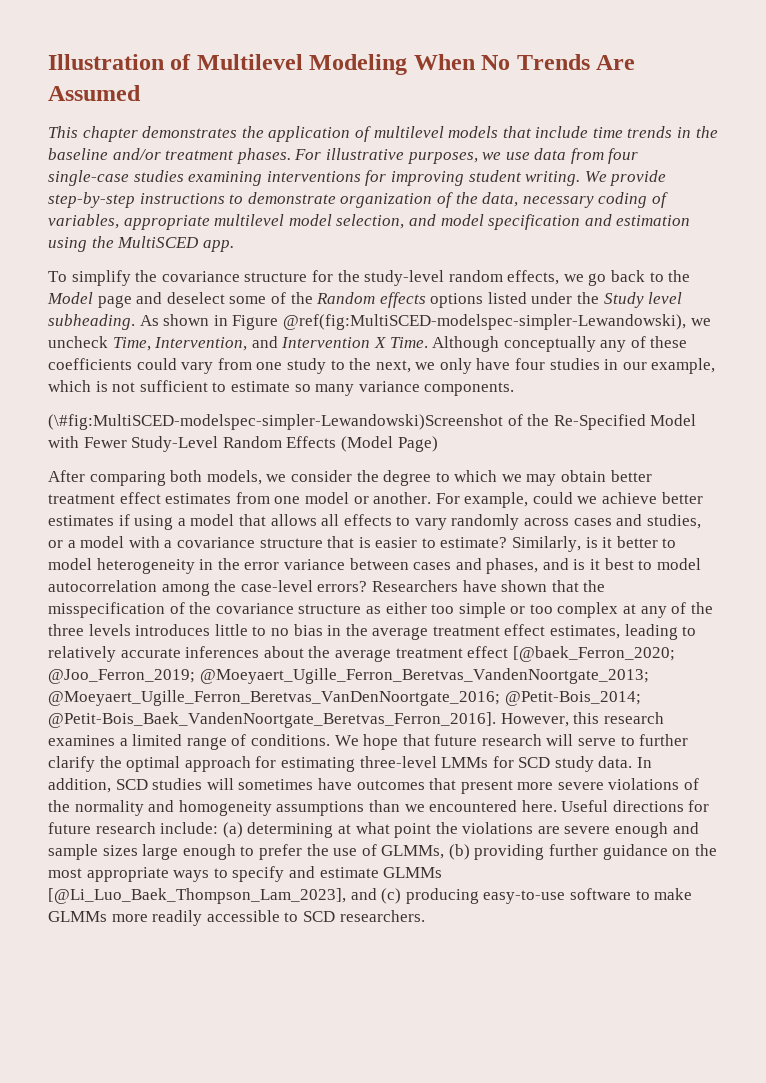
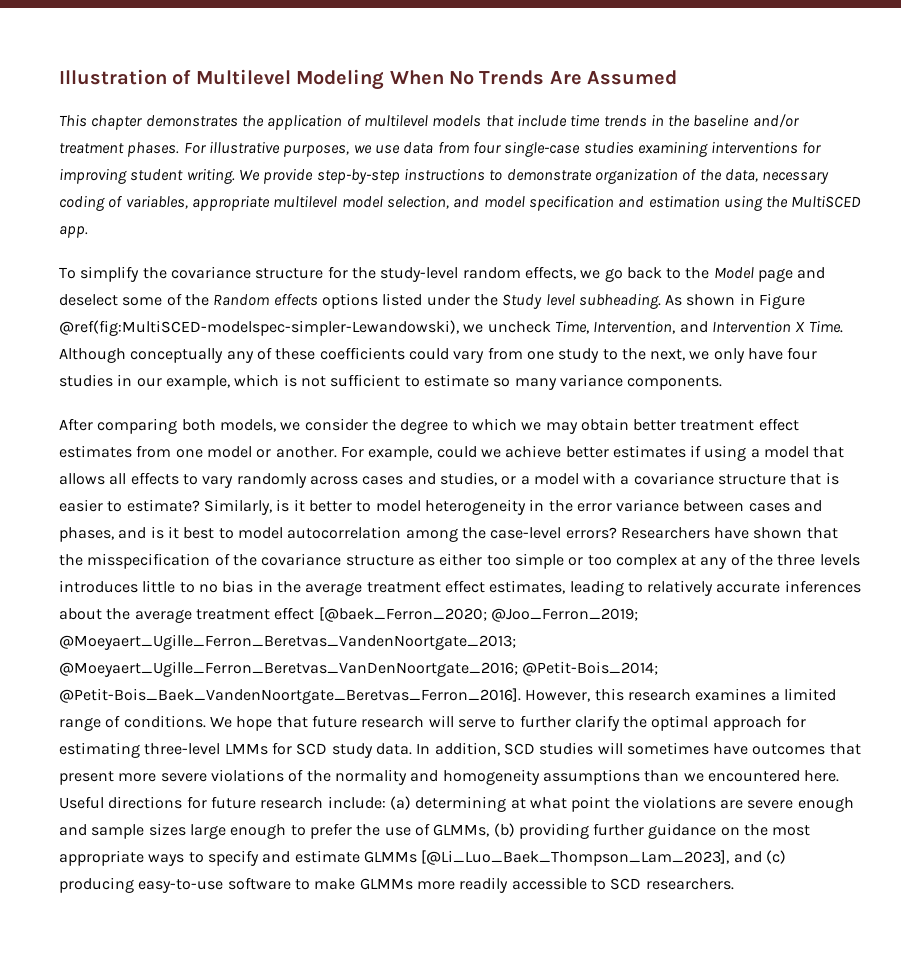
[48,414,697,430] [48,436,438,452] // (\#fig:MultiSCED-modelspec-simpler-Lewandowski)Screenshot of the Re-Specified Model with Fewer Study-Level Random Effects (Model Page) -> (723, 383) none

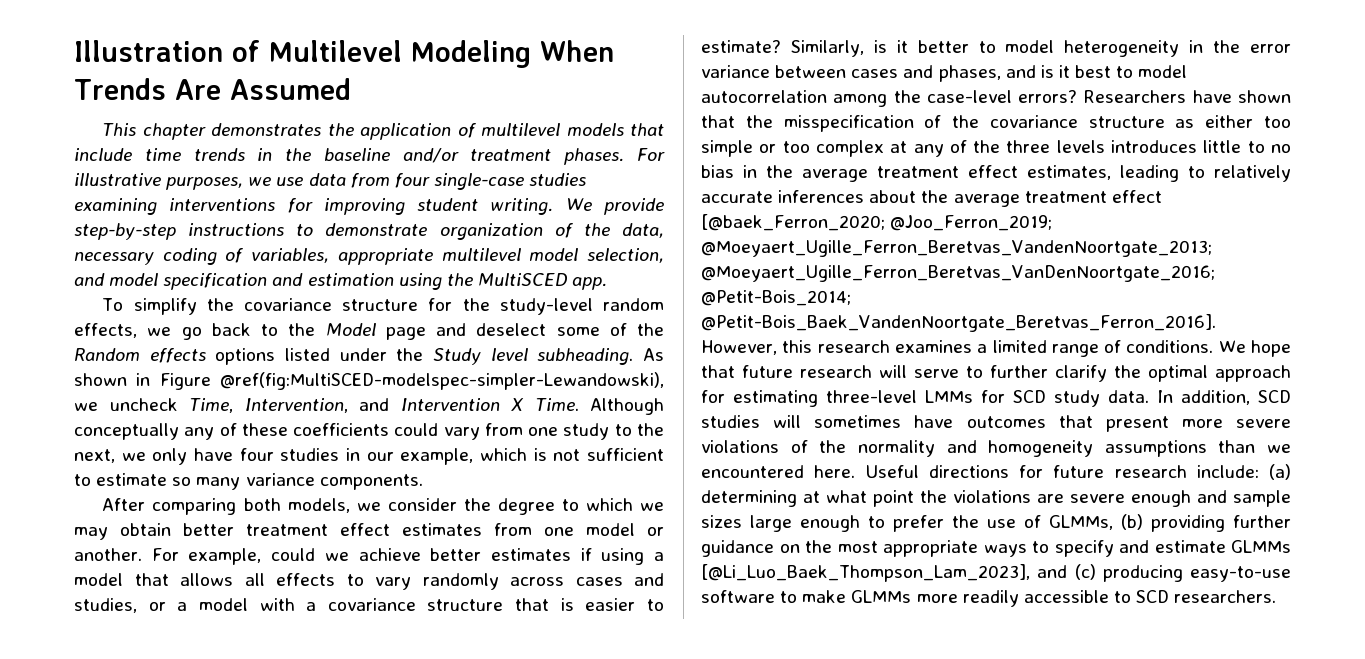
[449,71,474,85] No -> (614, 51) none

